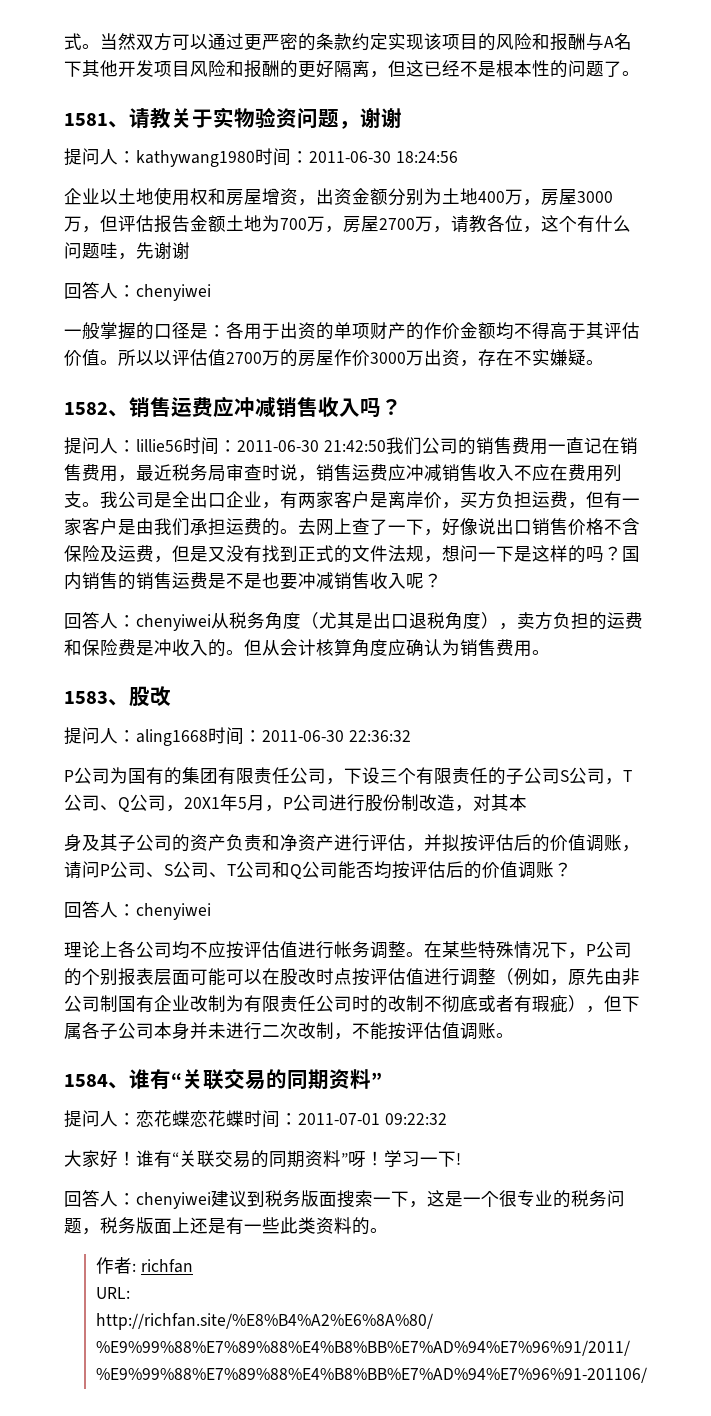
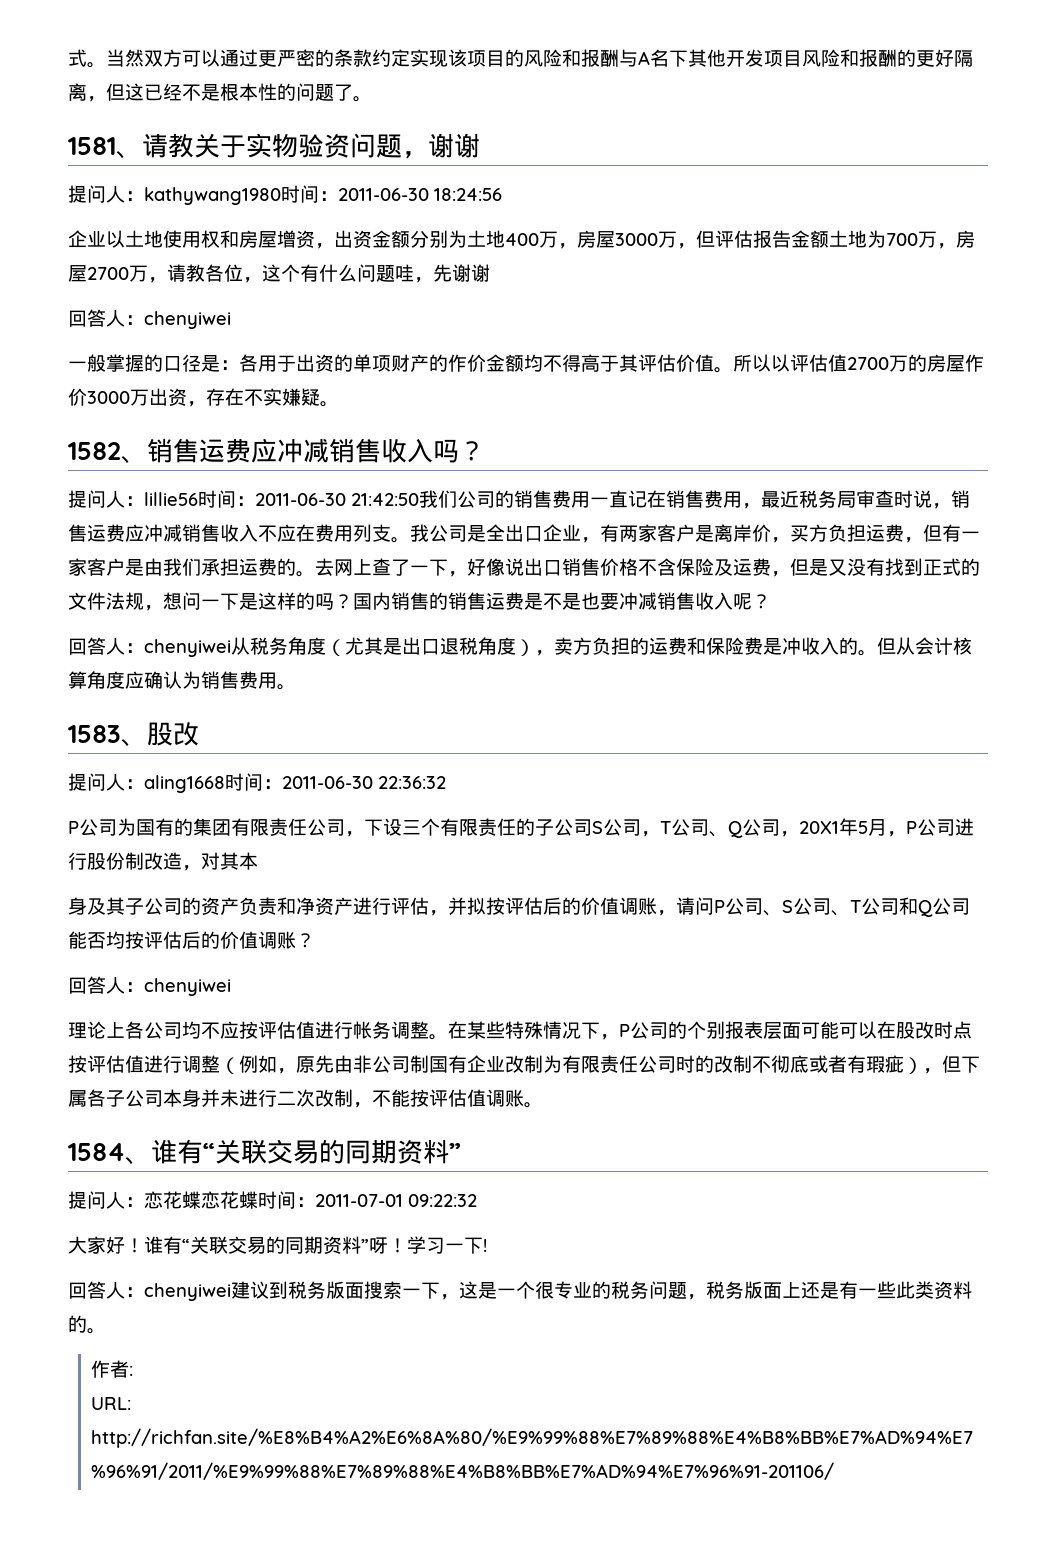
[140,1259,193,1273] richfan -> (134, 1371) none

